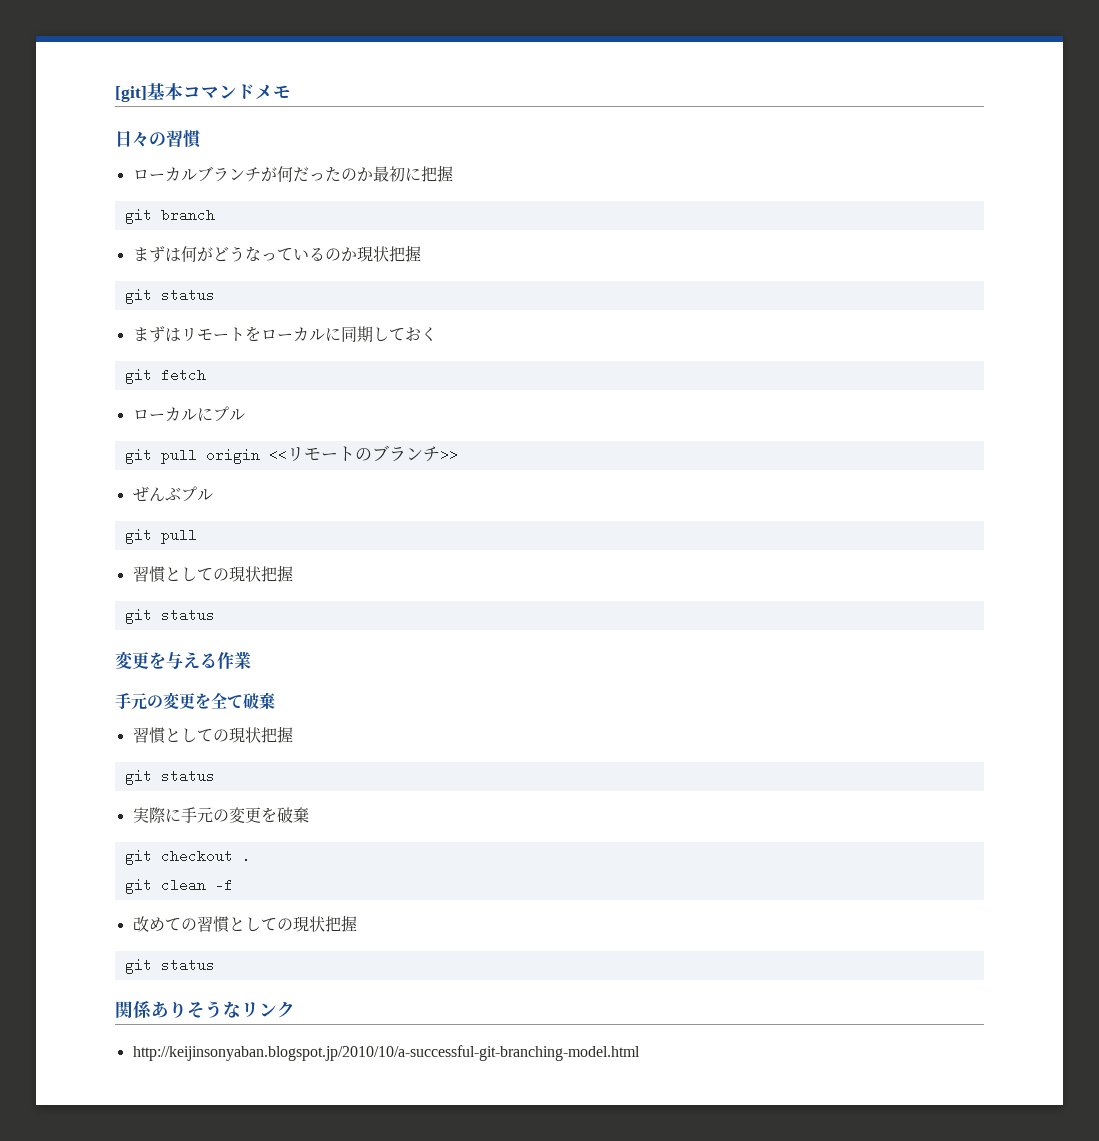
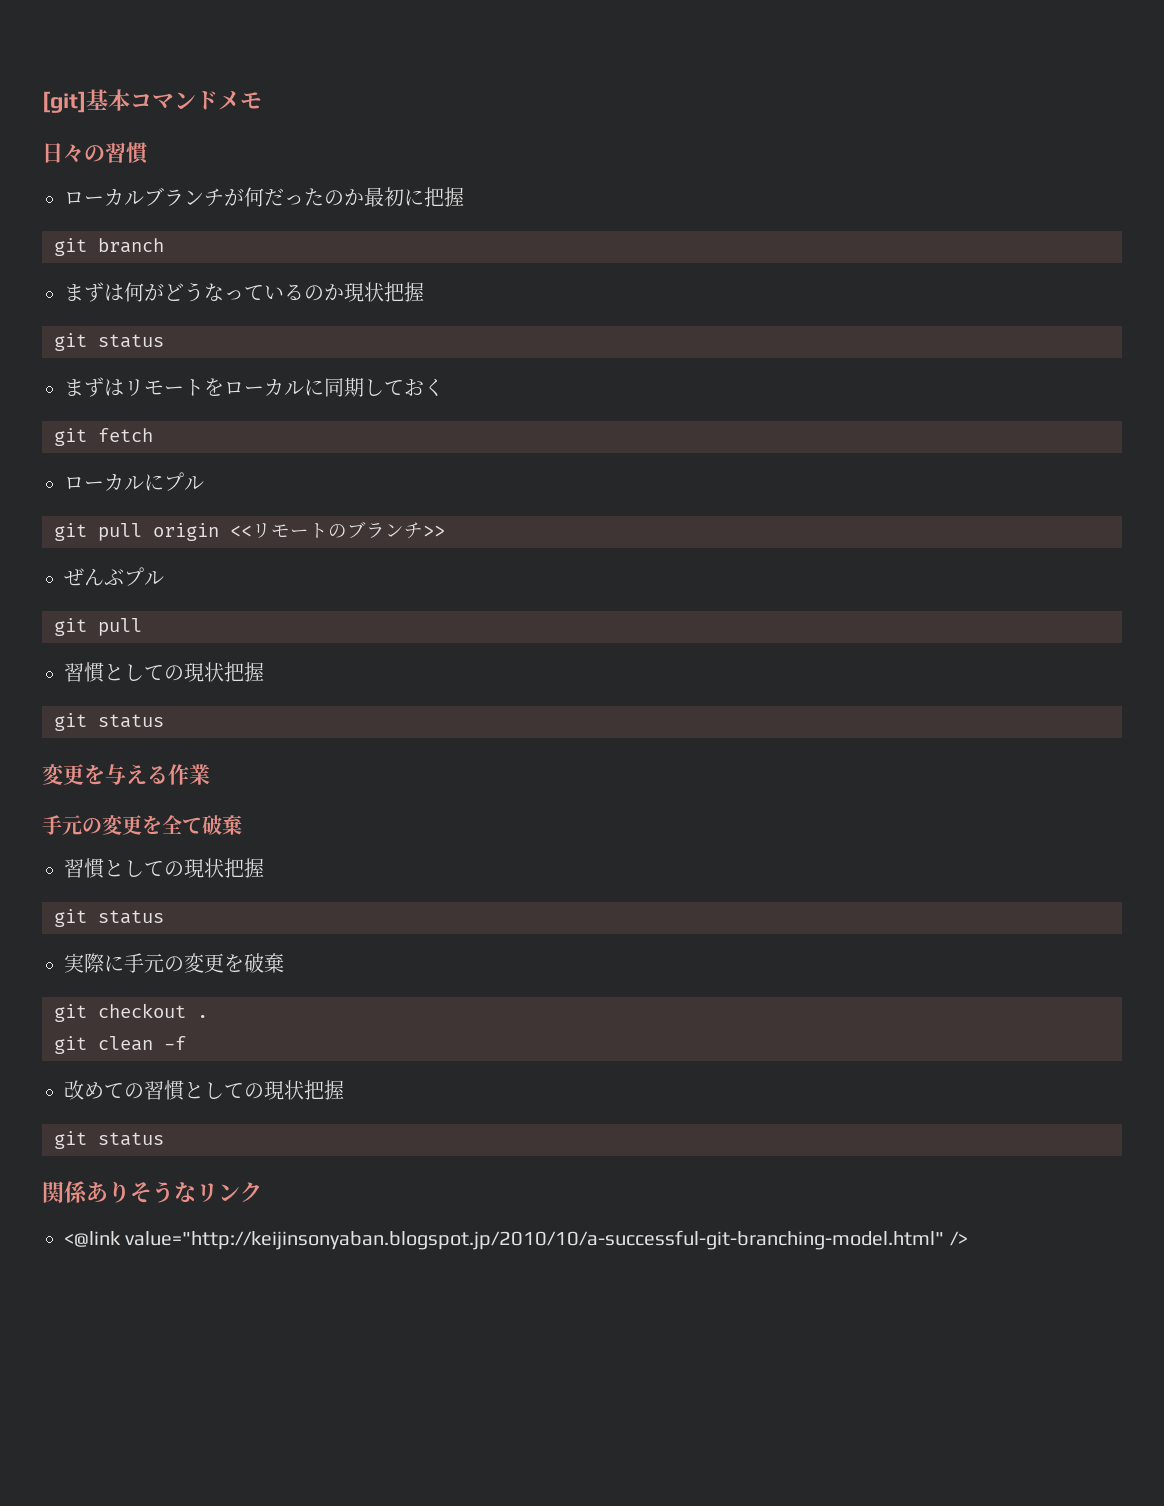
[132,1045,640,1061] http://keijinsonyaban.blogspot.jp/2010/10/a-successful-git-branching-model.html -> [64,1230,968,1250] <@link value="http://keijinsonyaban.blogspot.jp/2010/10/a-successful-git-branching-model.html" />

